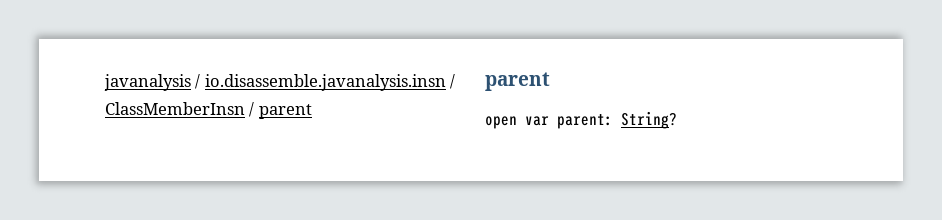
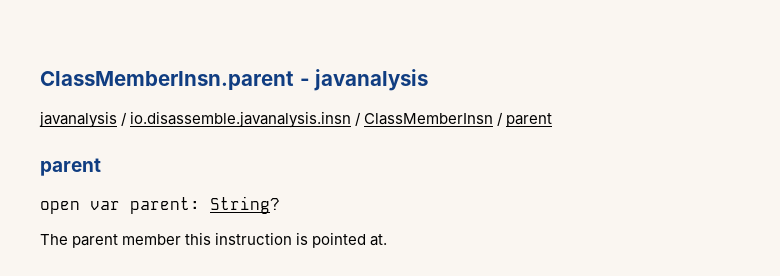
(104, 82) none -> [40,69,429,91] ClassMemberInsn.parent - javanalysis //
(677, 120) none -> [40,232,388,248] // The parent member this instruction is pointed at.

